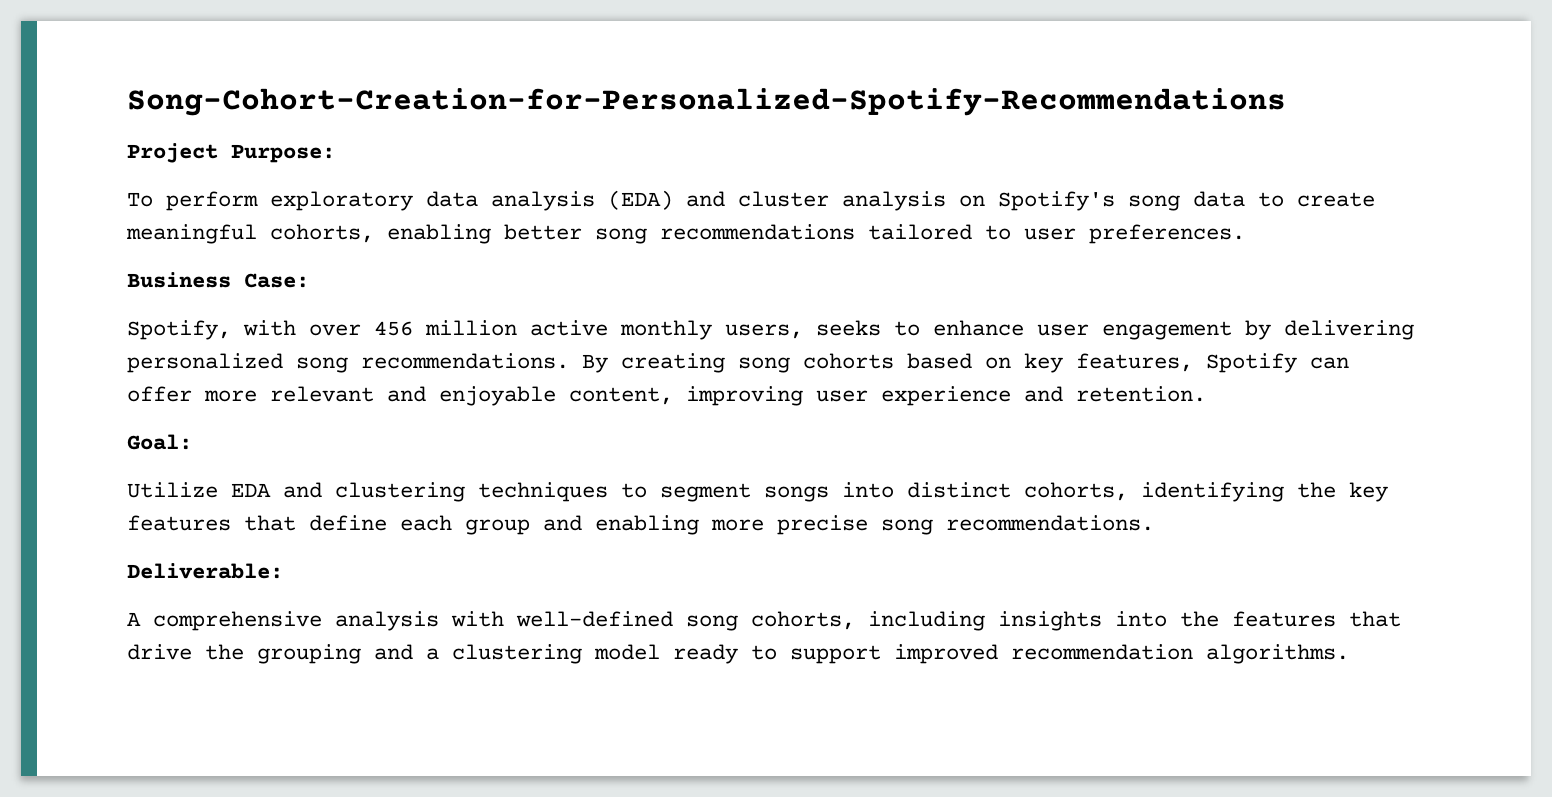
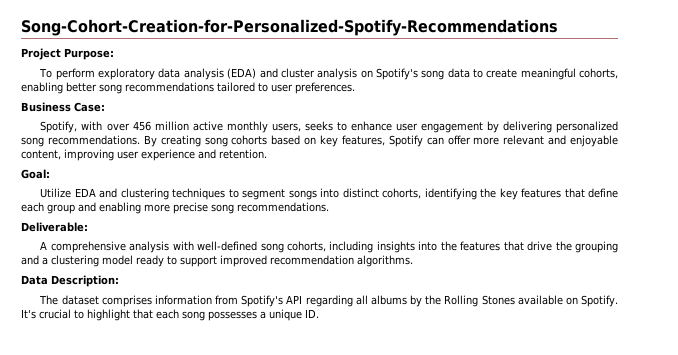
(1349, 654) none -> [21,275,119,287] [39,295,619,307] [21,309,319,321] // Data Description: // The dataset comprises information from Spotify's API regarding all albums by the Rolling Stones available on Spotify. It's crucial to highlight that each song possesses a unique ID.

